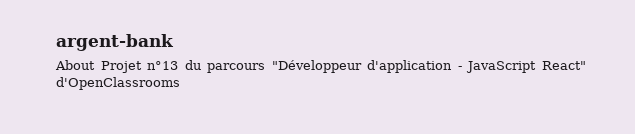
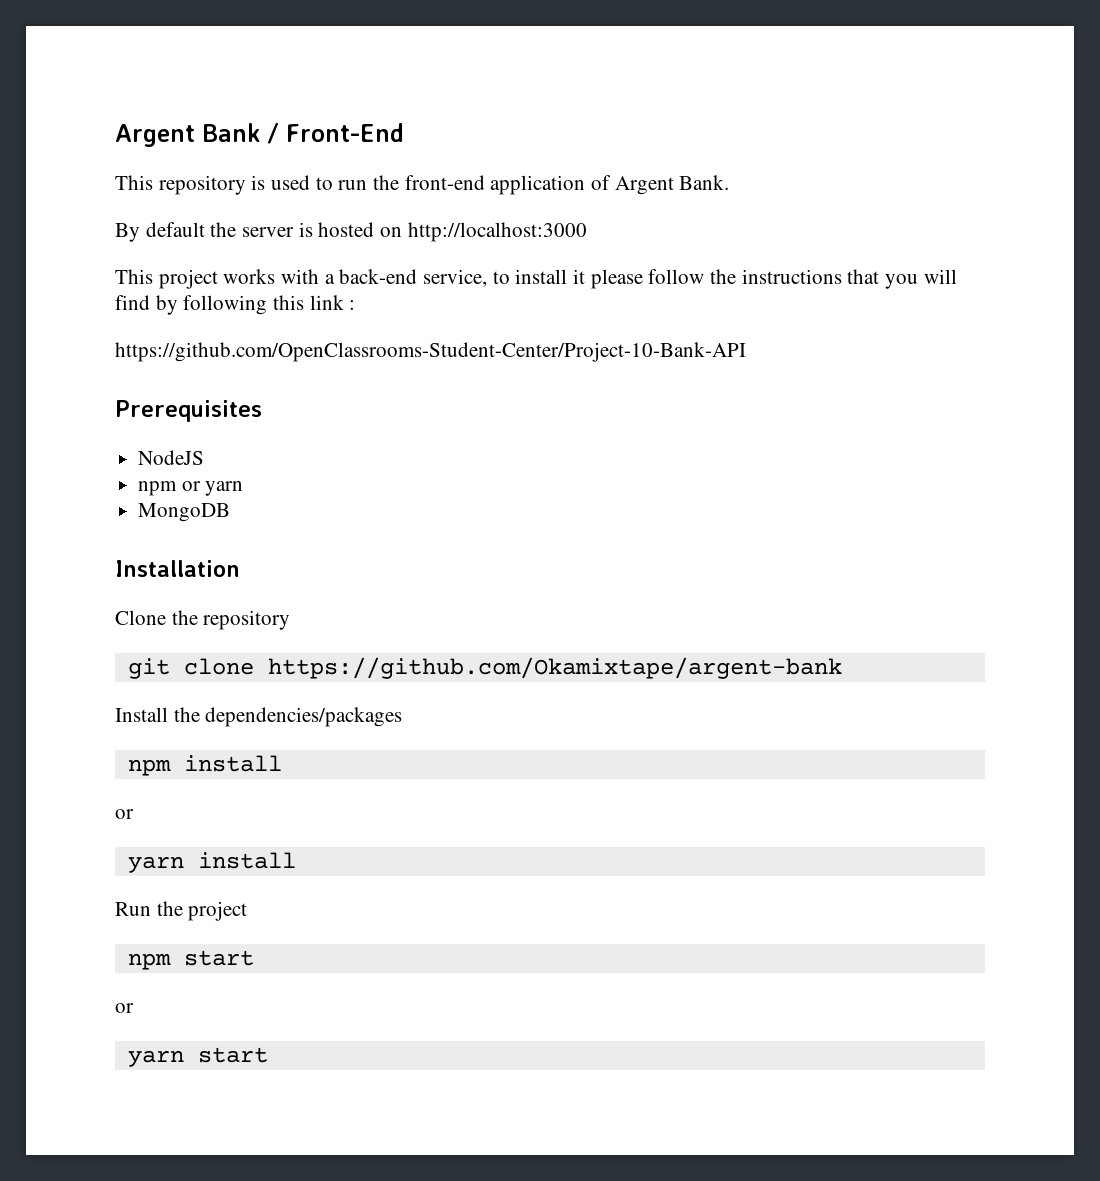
[56,34,174,51] [55,60,586,73] [56,77,180,90] argent-bank // About Projet n°13 du parcours "Développeur d'application - JavaScript React" d'OpenClassrooms -> [115,123,404,147] [115,175,730,195] [115,222,587,242] [115,269,957,289] [115,295,356,315] [115,342,746,362] [115,400,262,422] [138,450,205,465] [138,481,244,496] [138,503,231,522] [115,560,240,577] [115,610,291,630] [127,657,842,679] [115,707,403,727] [127,755,282,776] [115,809,134,819] [127,852,296,873] [115,901,248,921] [127,950,254,970] [115,1003,134,1013] [127,1047,268,1067] Argent Bank / Front-End // This repository is used to run the front-end application of Argent Bank. // By default the server is hosted on http://localhost:3000 // This project works with a back-end service, to install it please follow the instructions that you will find by following this link : // https://github.com/OpenClassrooms-Student-Center/Project-10-Bank-API // Prerequisites // NodeJS // npm or yarn // MongoDB // Installation // Clone the repository // git clone https://github.com/Okamixtape/argent-bank // Install the dependencies/packages // npm install // or // yarn install // Run the project // npm start // or // yarn start

